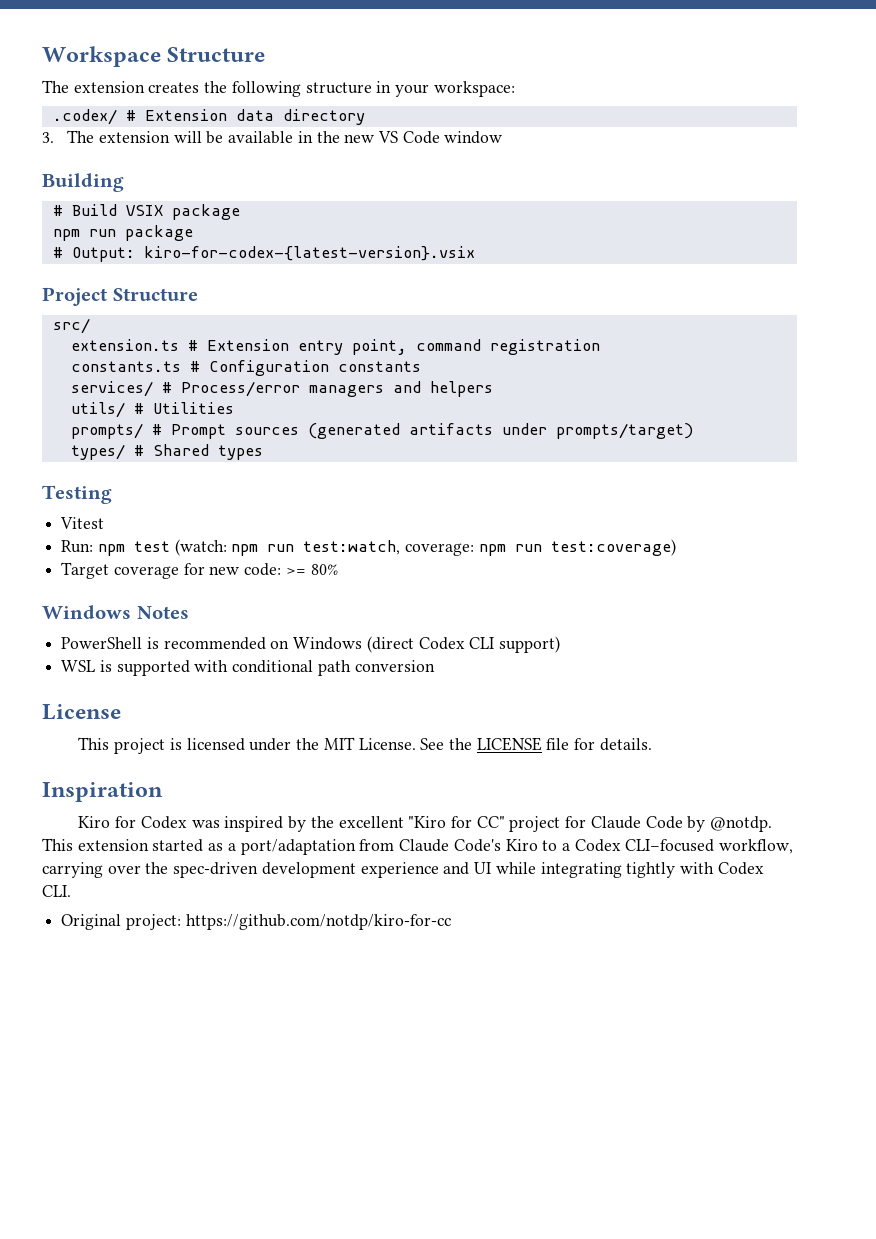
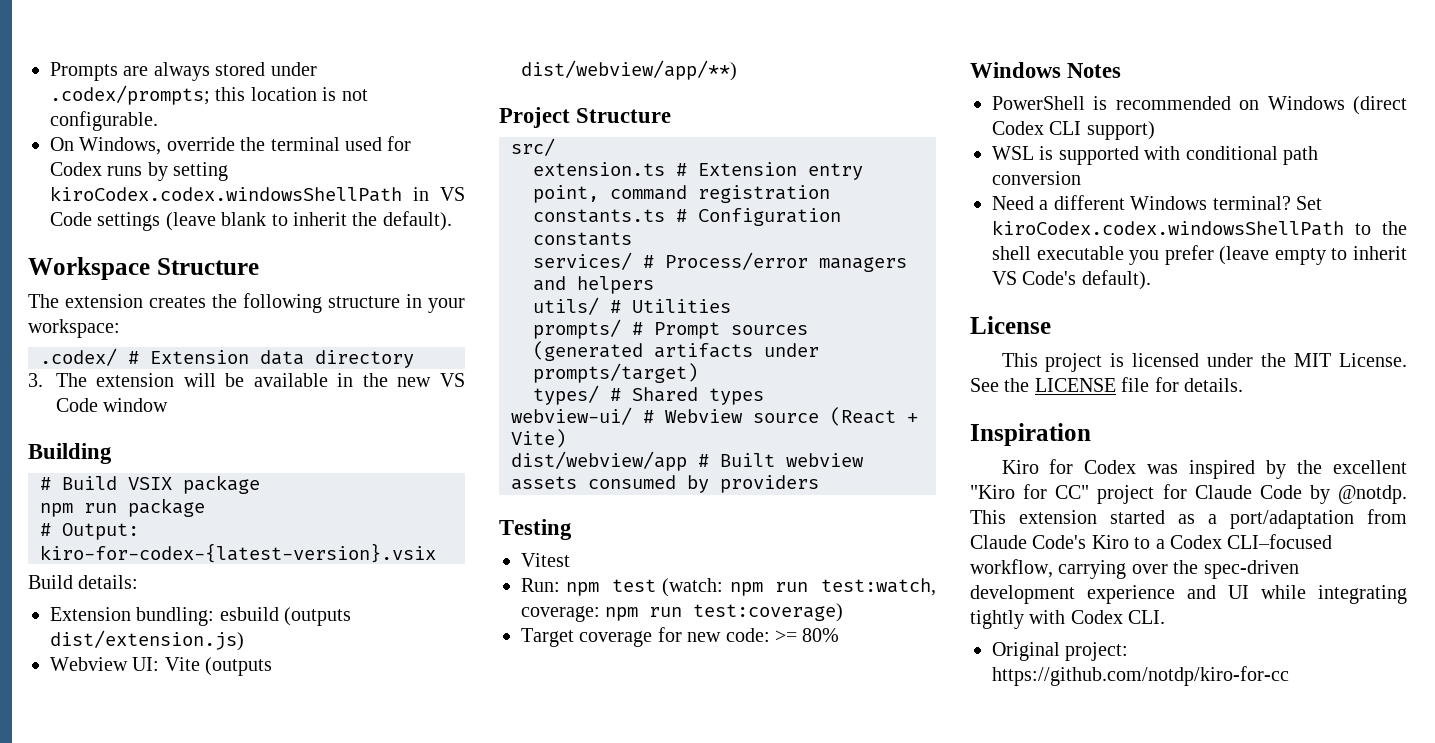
(42, 56) none -> [50,62,317,81] [50,85,368,105] [50,111,158,131] [50,136,412,155] [50,162,229,181] [50,186,465,202] [50,211,452,231] Prompts are always stored under .codex/prompts; this location is not configurable. // On Windows, override the terminal used for Codex runs by setting kiroCodex.codex.windowsShellPath in VS Code settings (leave blank to inherit the default). //
(475, 253) none -> [28,575,139,589] [50,607,352,626] [50,630,244,651] [50,657,273,676] [521,60,737,81] // Build details: // Extension bundling: esbuild (outputs dist/extension.js) // Webview UI: Vite (outputs dist/webview/app/**)
(263, 452) none -> [511,407,918,426] [511,429,566,448] [511,451,864,471] [511,475,819,493] // webview-ui/ # Webview source (React + Vite) // dist/webview/app # Built webview assets consumed by providers
(435, 666) none -> [992,195,1322,210] [992,220,1407,236] [992,245,1407,265] [992,270,1151,290] // Need a different Windows terminal? Set kiroCodex.codex.windowsShellPath to the shell executable you prefer (leave empty to inherit VS Code's default).

